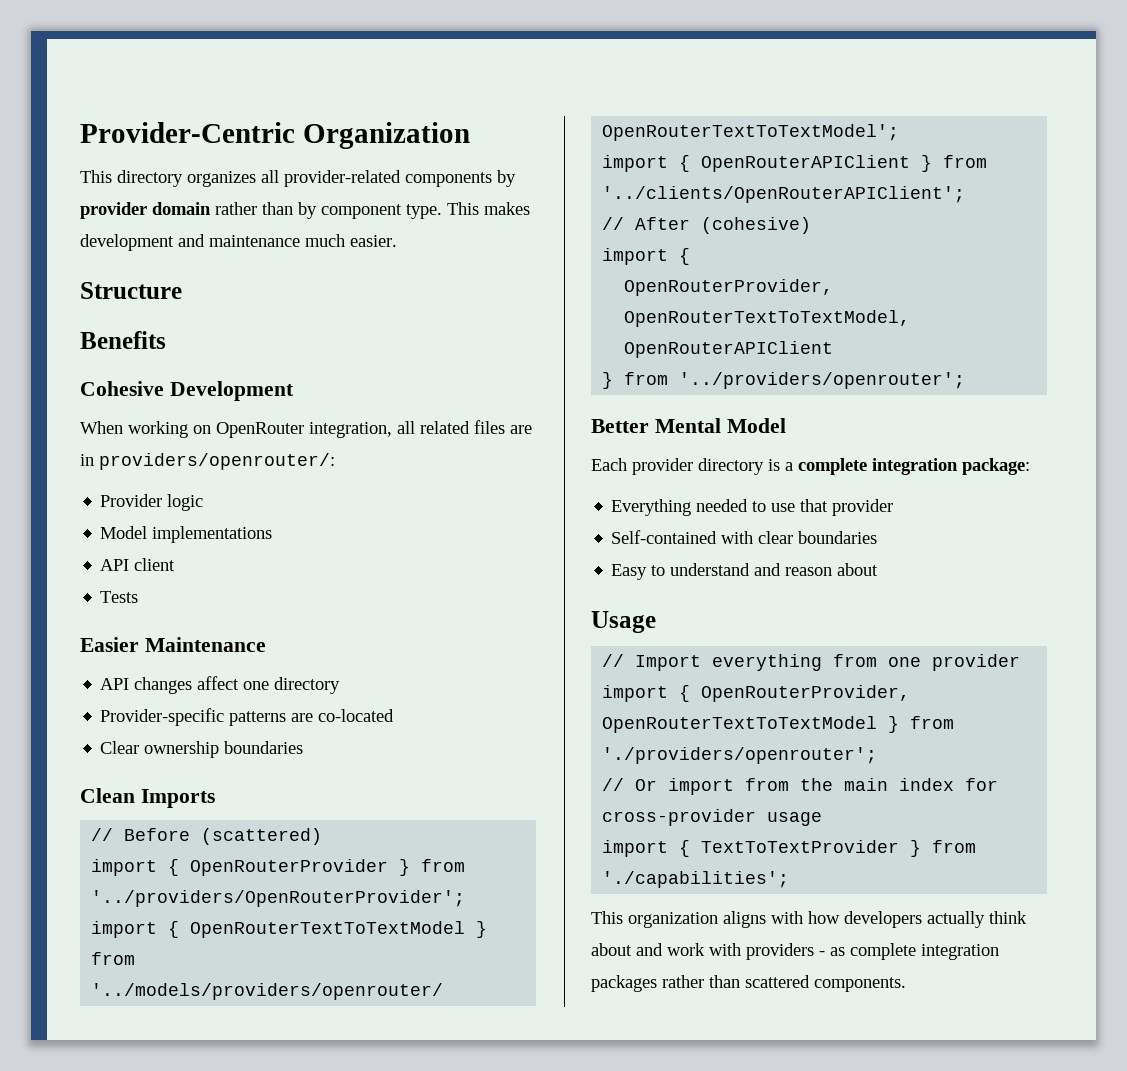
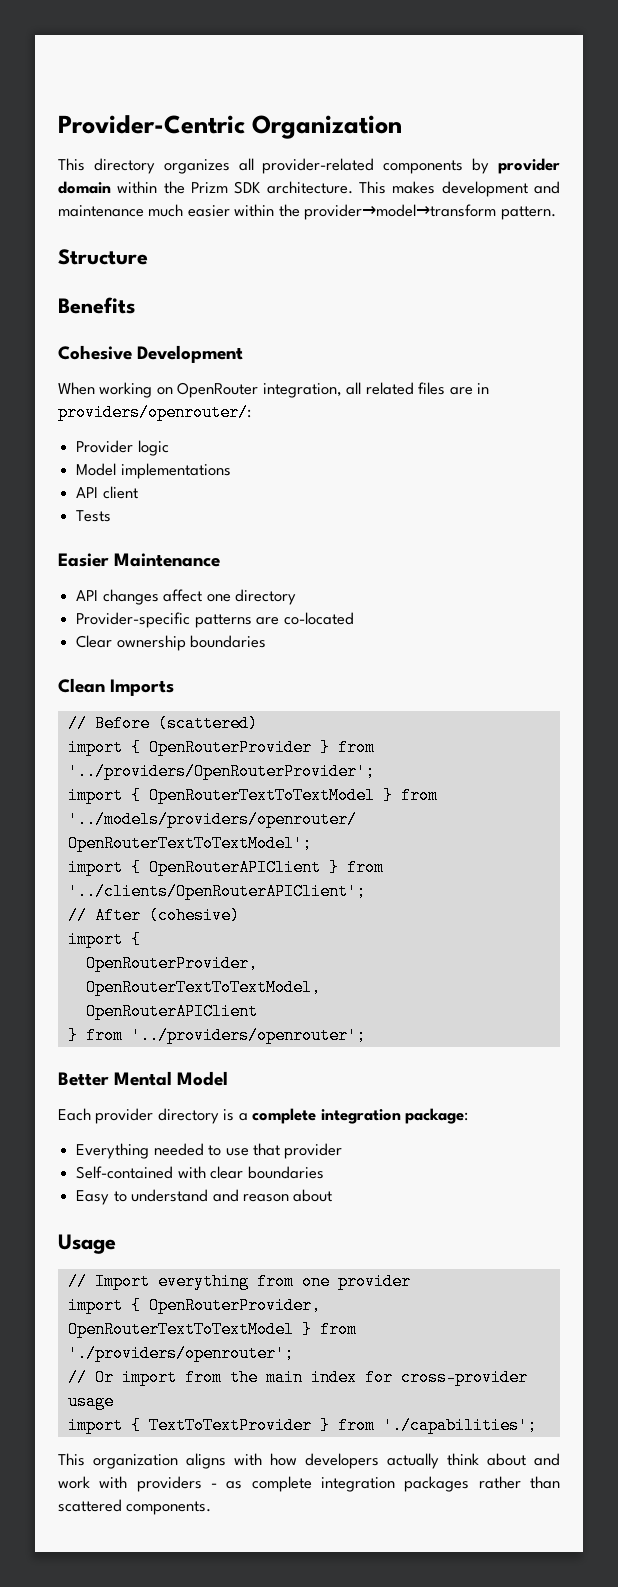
[215,202,442,219] rather than by component type. -> [117,181,353,194] within the Prizm SDK architecture.
[350,235,397,247] easier. -> [187,204,556,220] easier within the provider→model→transform pattern.

